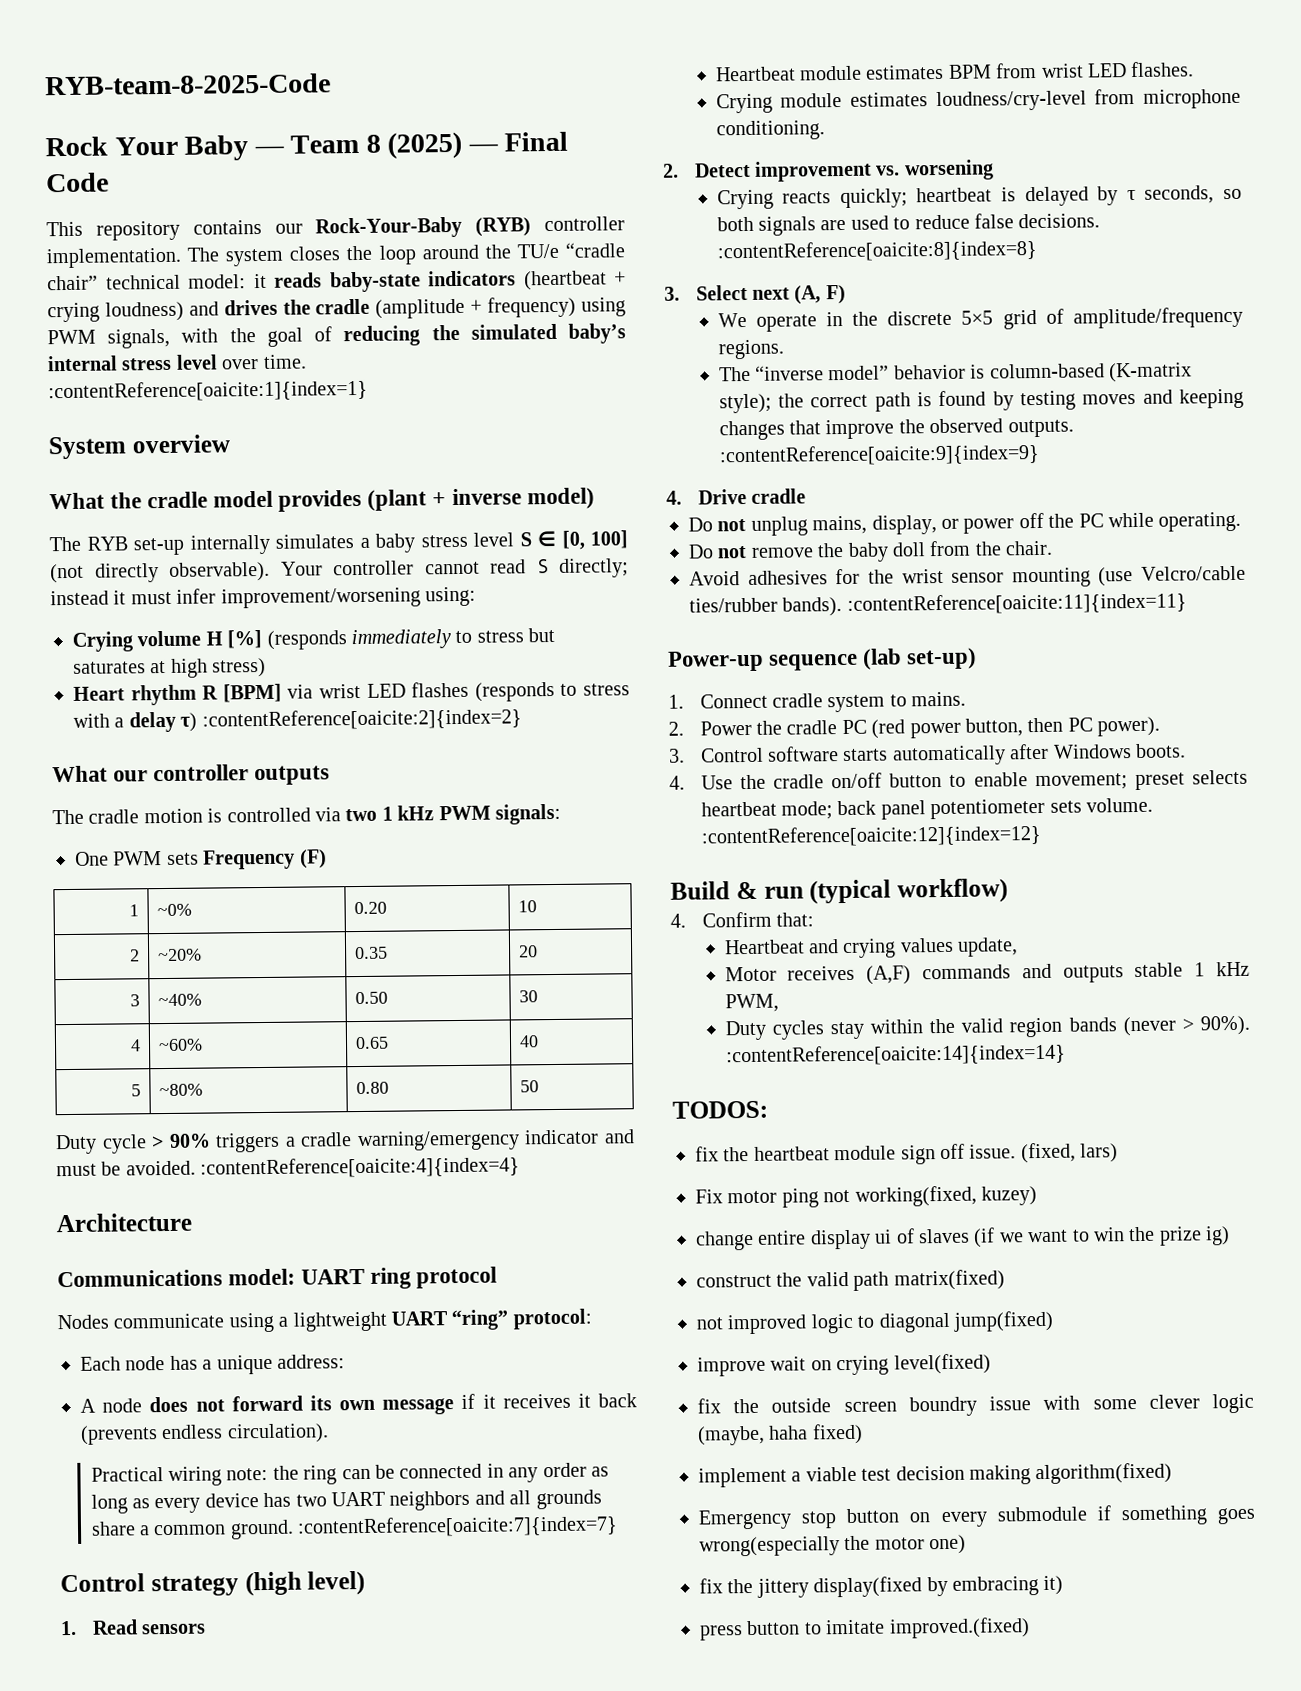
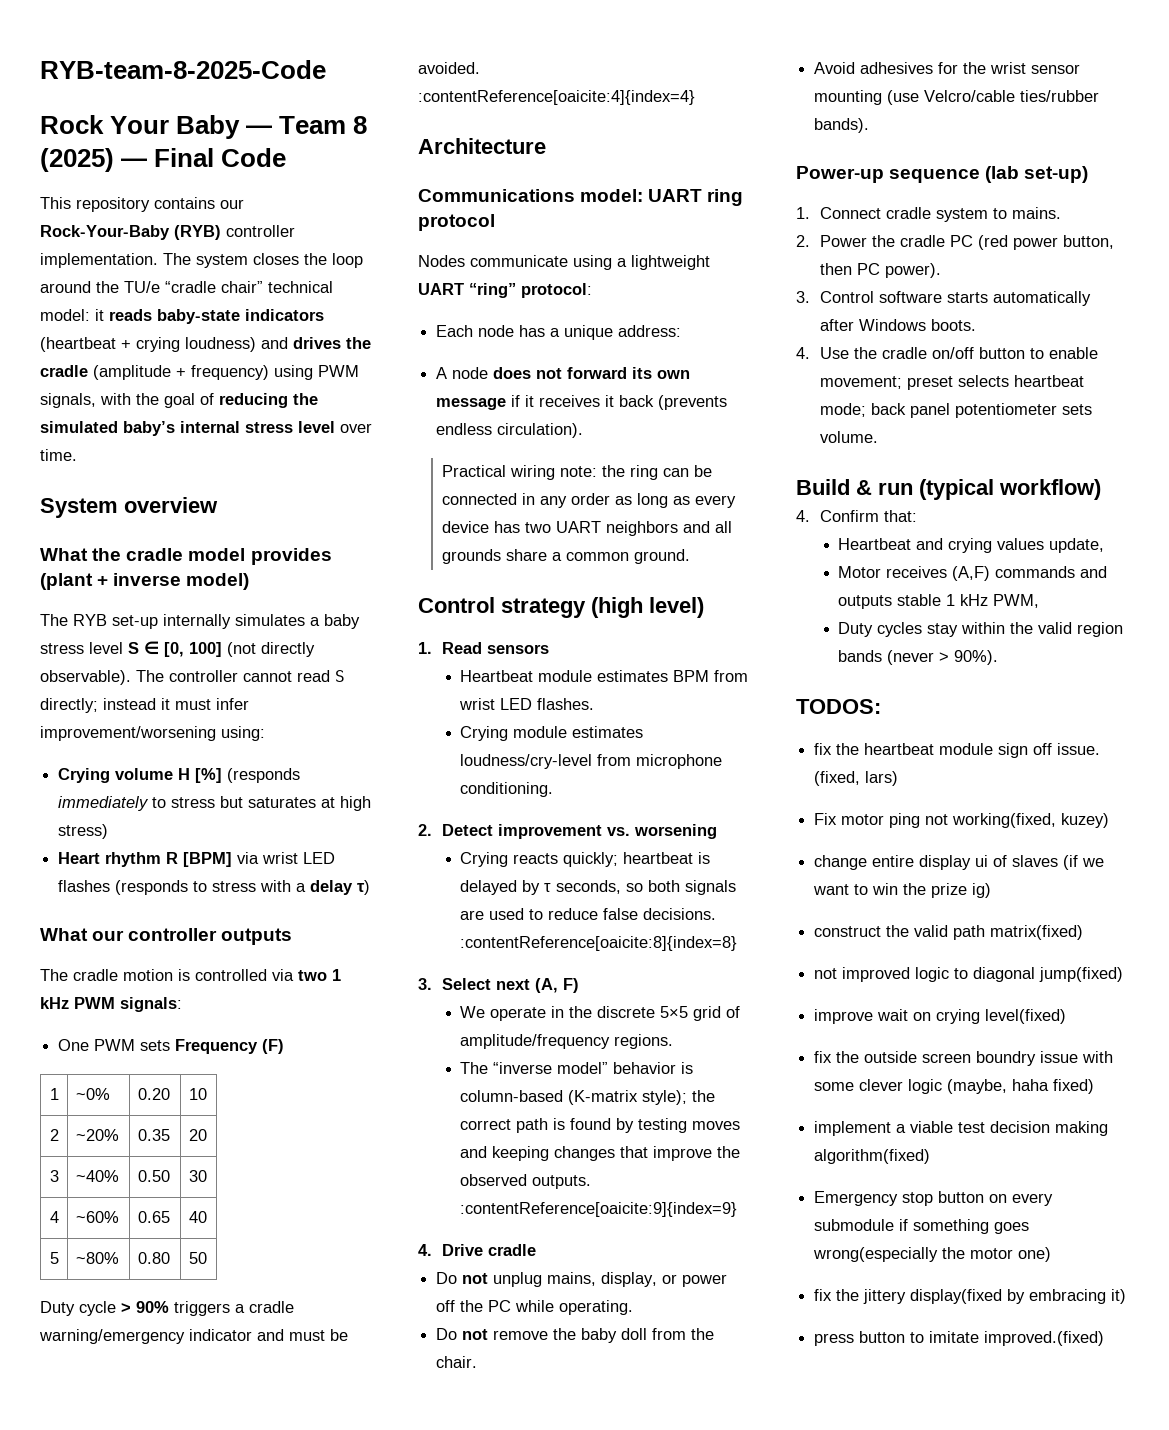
[48,379,368,403] :contentReference[oaicite:1]{index=1} -> (77, 455) none
[280,561,323,576] Your -> [136,670,164,682] The
[201,708,522,731] :contentReference[oaicite:2]{index=2} -> (371, 887) none
[297,1515,619,1538] :contentReference[oaicite:7]{index=7} -> (691, 556) none
[846,592,1187,615] :contentReference[oaicite:11]{index=11} -> (870, 125) none
[700,824,1042,848] :contentReference[oaicite:12]{index=12} -> (879, 437) none
[725,1043,1066,1067] :contentReference[oaicite:14]{index=14} -> (999, 657) none

